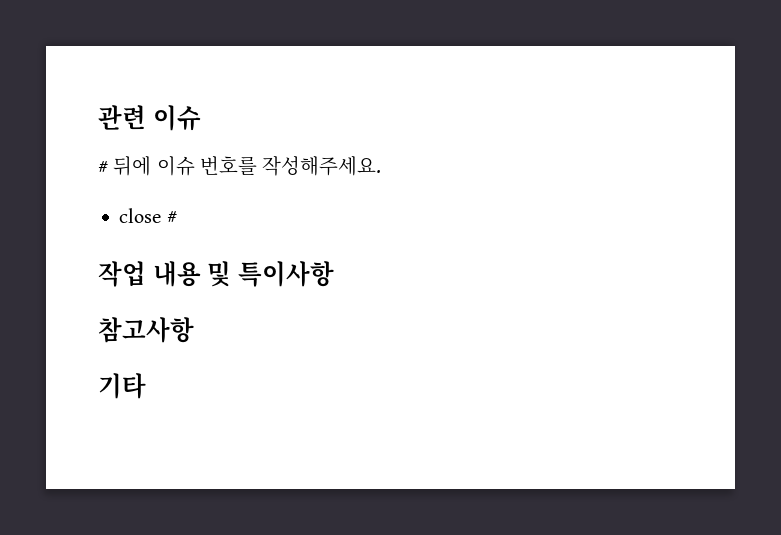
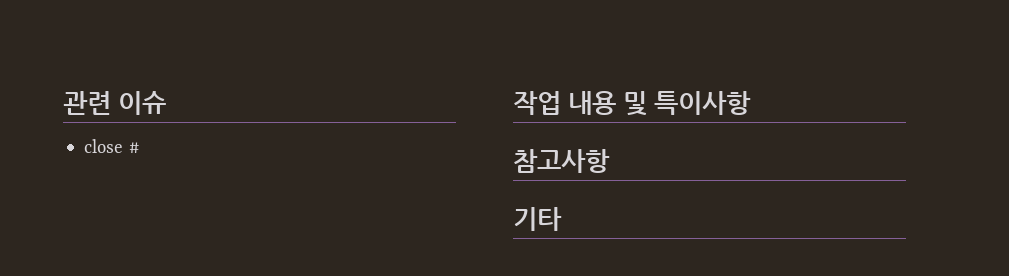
[98,156,382,176] // # 뒤에 이슈 번호를 작성해주세요. -> (167, 103) none

